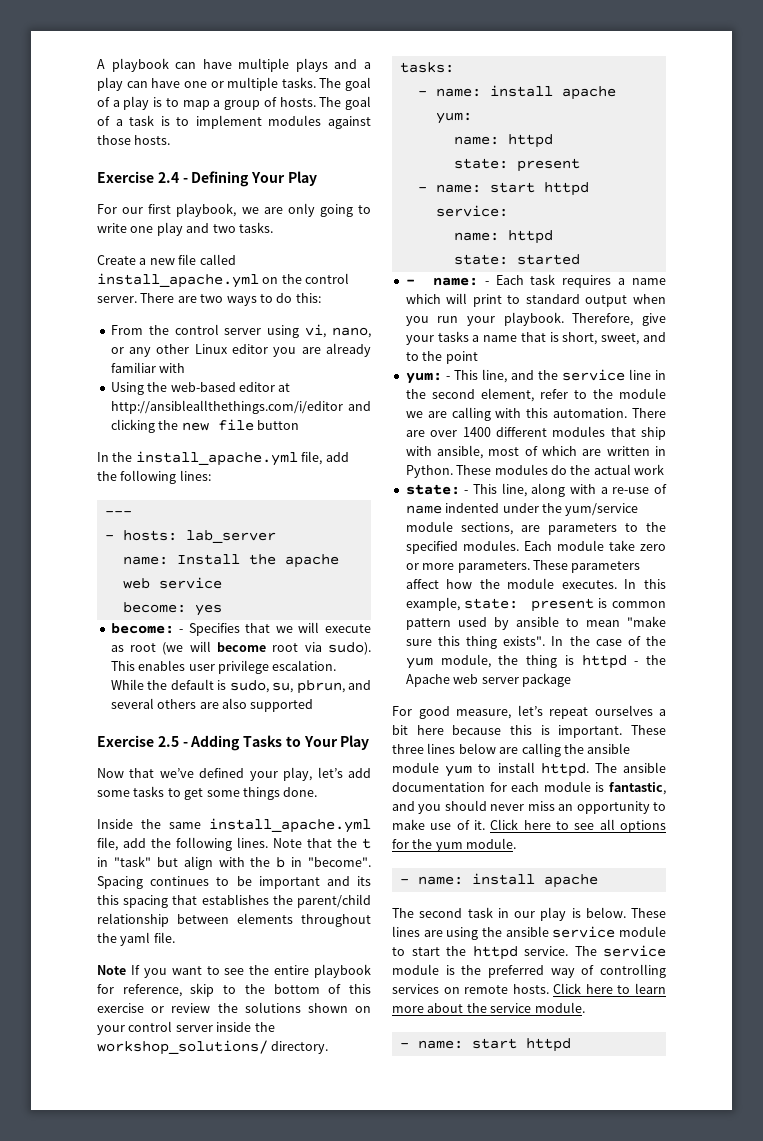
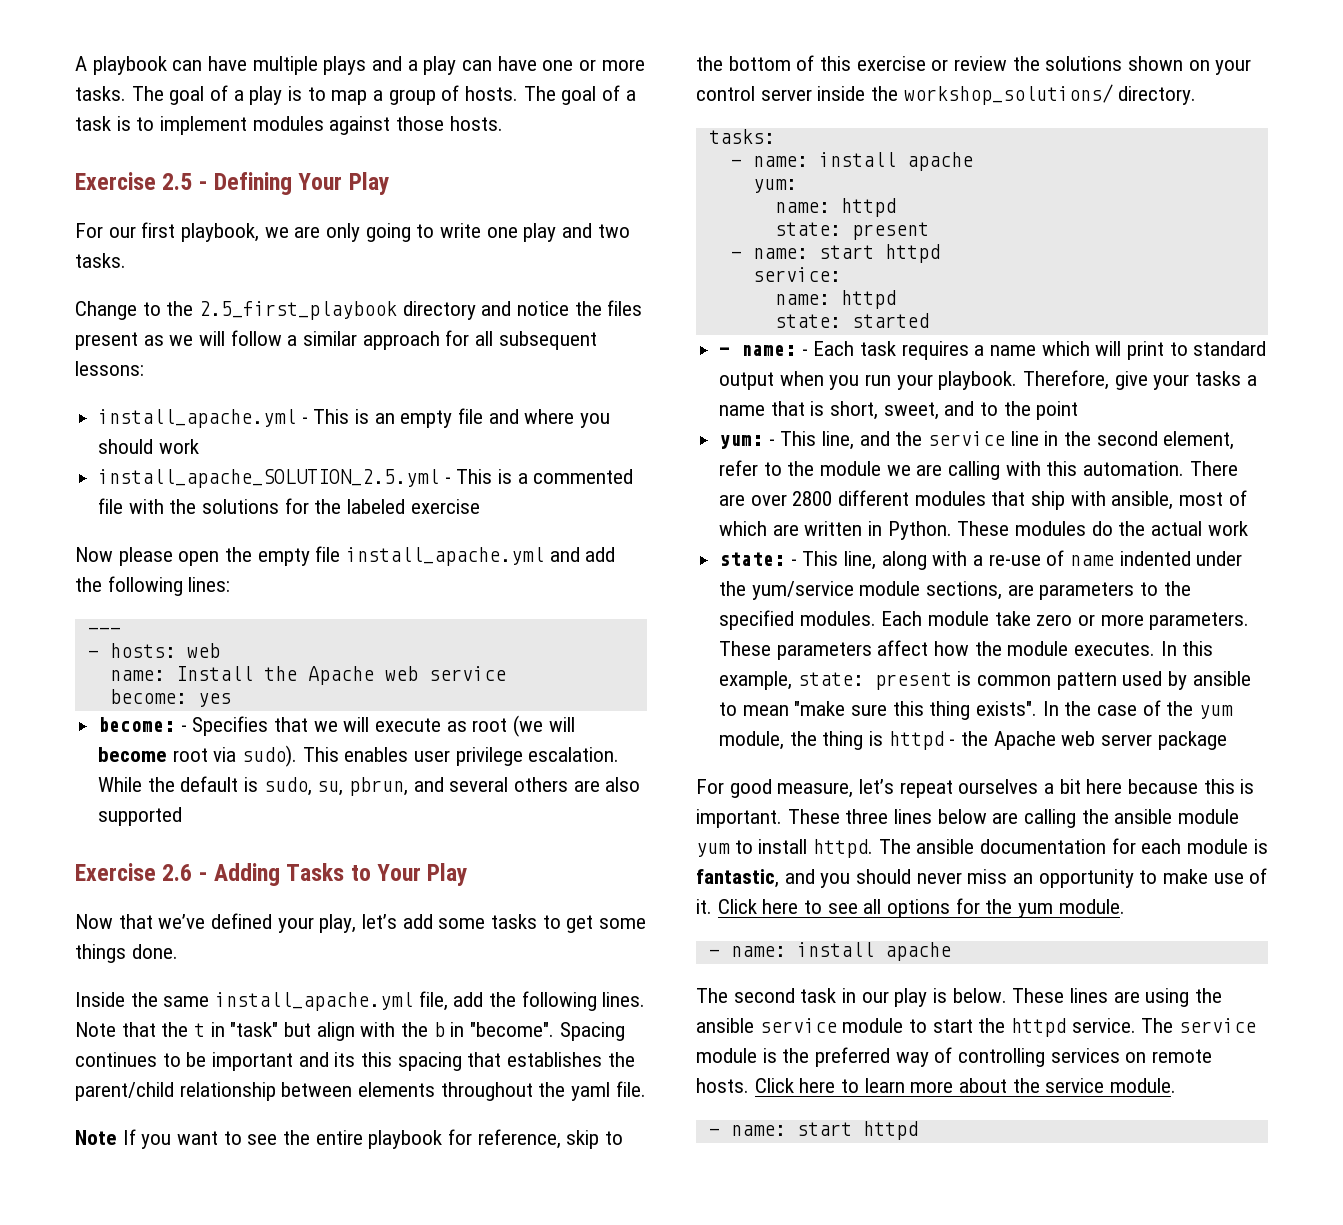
[227,77,279,91] multiple -> [601,59,645,71] more
[157,172,179,183] 2.4 -> [162,173,193,190] 2.5
[97,254,236,265] [97,273,350,288] [97,293,321,306] [110,324,371,338] [110,343,372,357] [110,362,186,373] [110,382,291,395] [110,400,371,414] [110,419,299,433] [97,451,323,466] Create a new file called install_apache.yml on the control server. There are two ways to do this: // From the control server using vi, nano, or any other Linux editor you are already familiar with // Using the web-based editor at http://ansibleallthethings.com/i/editor and clicking the new file button // In the install_apache.yml file, -> [75,300,643,320] [75,330,597,350] [75,361,144,376] [98,408,611,428] [98,439,199,454] [98,469,634,488] [98,498,480,514] [75,546,580,566] Change to the 2.5_first_playbook directory and notice the files present as we will follow a similar approach for all subsequent lessons: // install_apache.yml - This is an empty file and where you should work // install_apache_SOLUTION_2.5.yml - This is a commented file with the solutions for the labeled exercise // Now please open the empty file install_apache.yml and
[185,530,276,543] lab_server -> [186,643,220,658] web
[284,554,339,568] apache -> [307,666,374,685] Apache
[157,736,179,747] 2.5 -> [162,864,193,881] 2.6
[462,427,491,437] 1400 -> [792,491,833,506] 2800

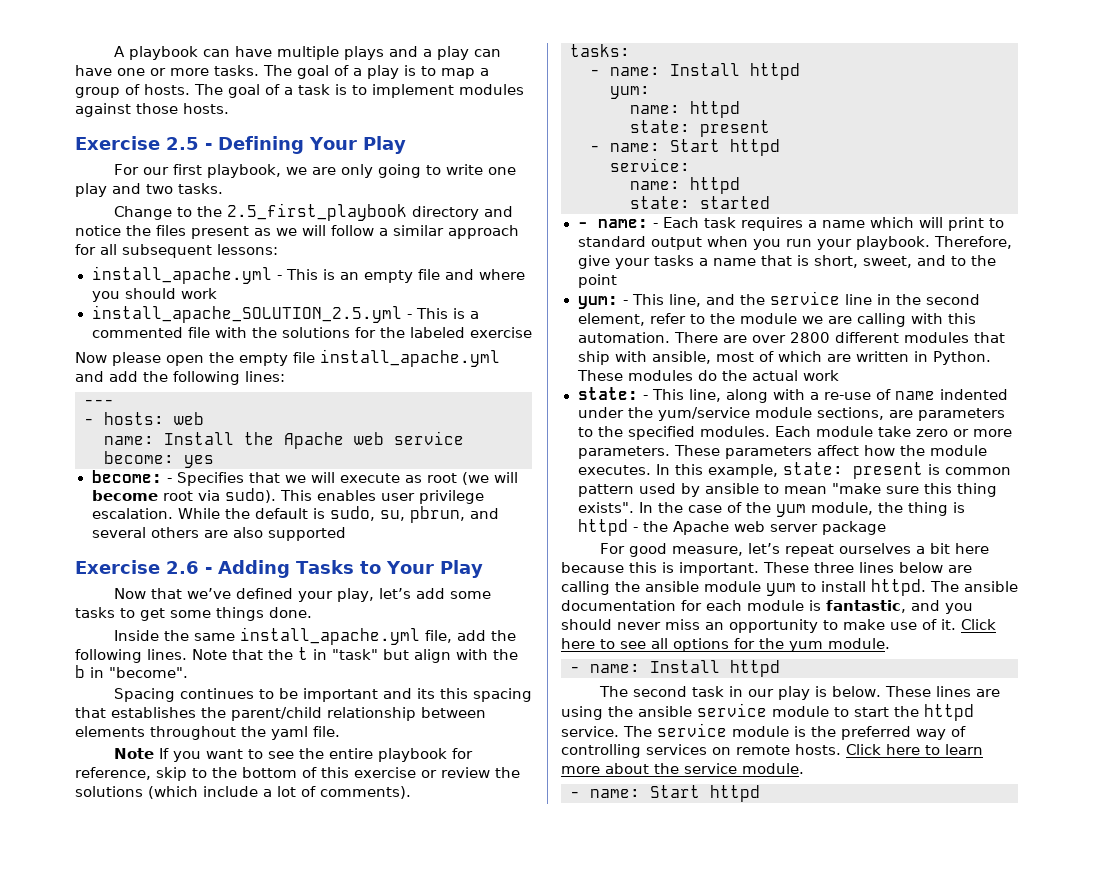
(555, 1029) none -> (188, 672) //
[1128,56,1252,75] [696,84,1197,105] shown on your control server inside the workshop_solutions/ directory. -> [148,786,411,799] (which include a lot of comments).
[818,152,973,171] install apache -> [670,63,800,80] Install httpd
[818,245,874,259] start -> [670,139,720,152] Start
[796,942,951,961] install apache -> [650,660,780,677] Install httpd
[796,1122,852,1136] start -> [650,785,700,798] Start

